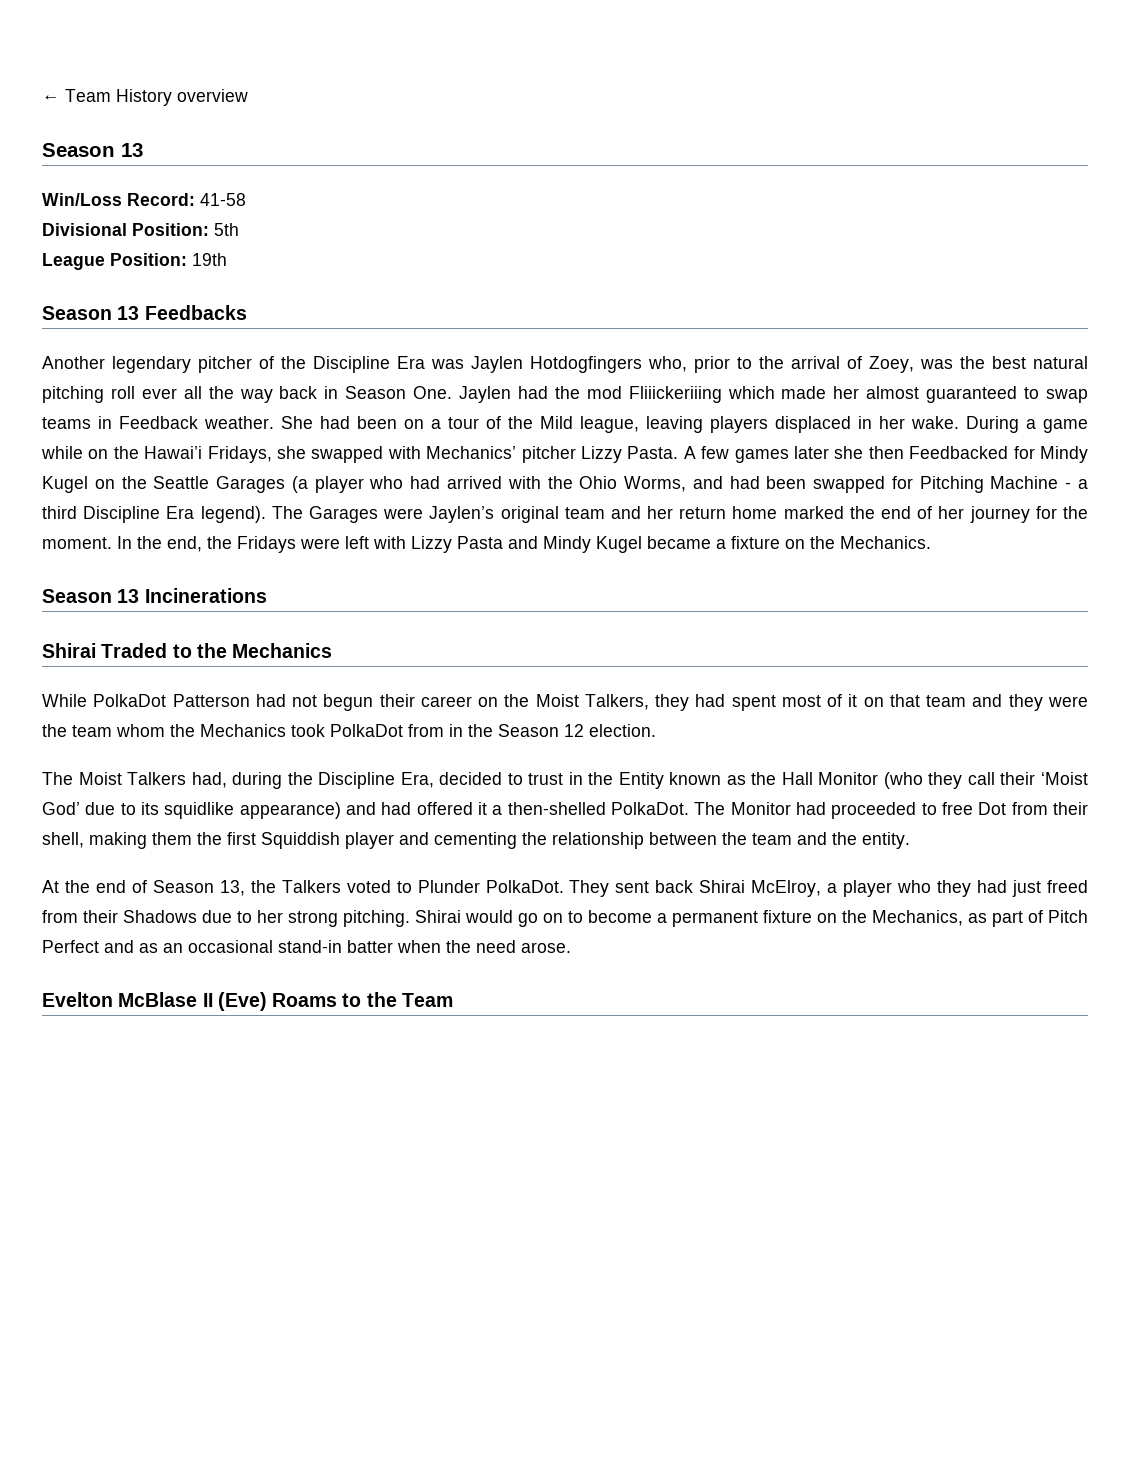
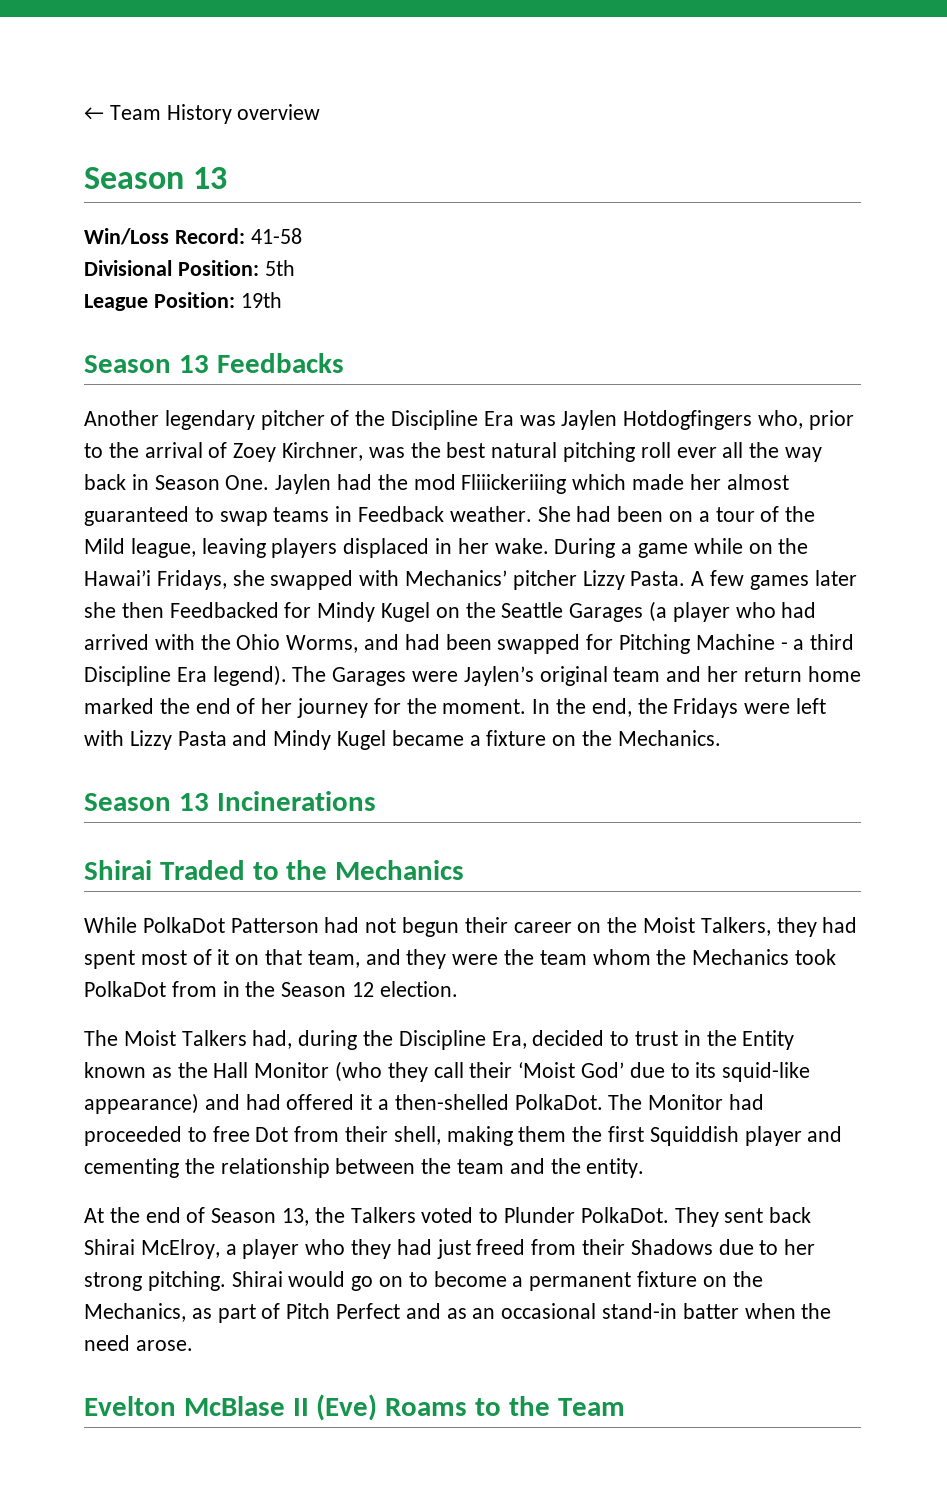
[869,356,914,373] Zoey, -> [233,442,364,462] Zoey Kirchner,
[926,695,967,707] team -> [307,950,360,968] team,
[164,802,235,819] squidlike -> [722,1062,811,1082] squid-like

